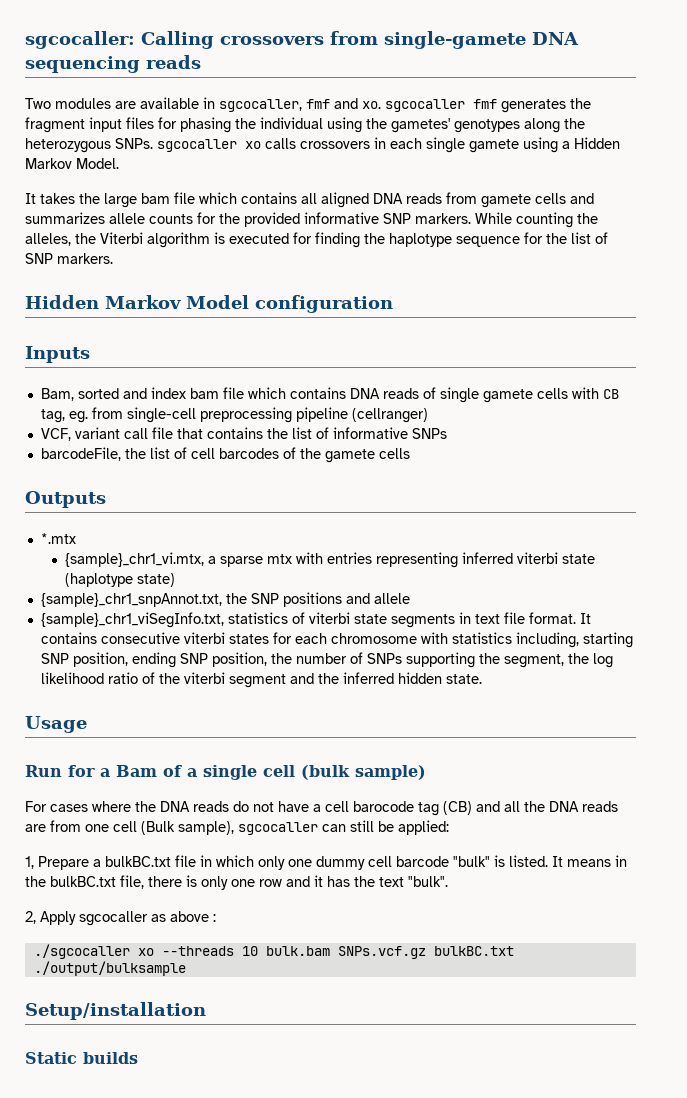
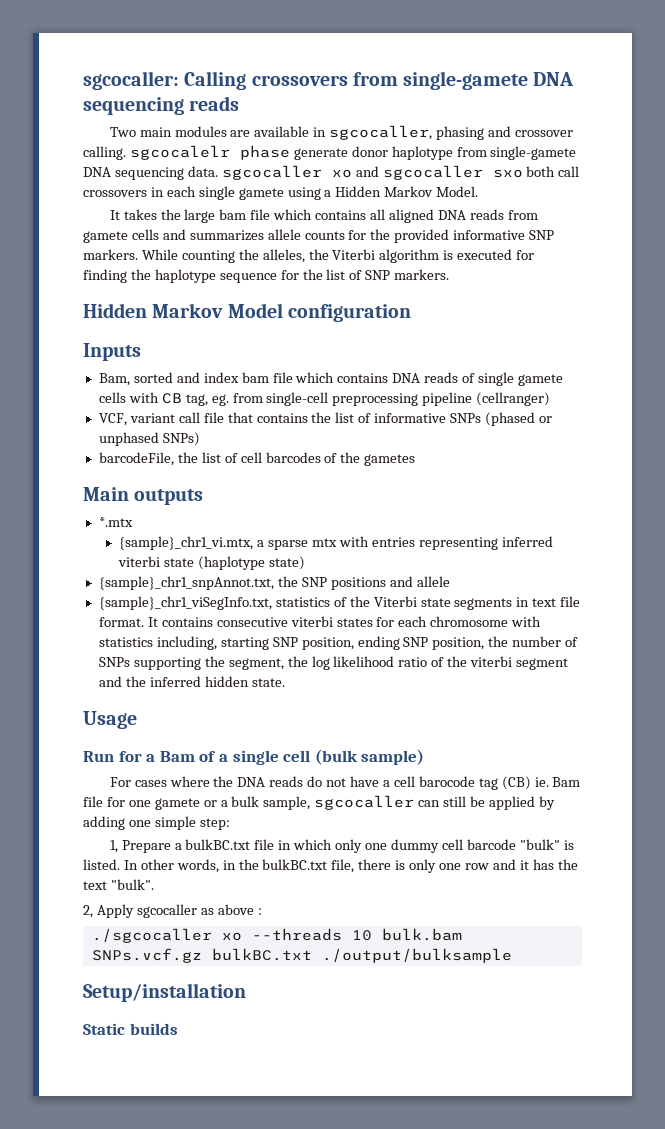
(51, 103) none -> [139,127,172,137] main
[306,98,591,113] [25,117,585,133] [25,138,296,153] fmf and xo. sgcocaller fmf generates the fragment input files for phasing the individual using the gametes' genotypes along the heterozygous SNPs. sgcocaller xo calls -> [436,126,573,140] [83,145,577,160] [83,165,580,180] phasing and crossover calling. sgcocalelr phase generate donor haplotype from single-gamete DNA sequencing data. sgcocaller xo and sgcocaller sxo both call
(447, 433) none -> [485,412,552,426] [98,432,200,446] (phased or unphased SNPs)
[324,448,410,463] [25,491,106,508] gamete cells // Outputs -> [364,454,416,466] [83,487,204,505] gametes // Main outputs
[308,612,350,624] viterbi -> [349,596,417,607] the Viterbi
[476,801,618,812] [25,820,449,835] and all the DNA reads are from one cell (Bulk sample), sgcocaller can still be applied: -> [534,777,581,787] [83,795,555,810] [83,816,230,830] ie. Bam file for one gamete or a bulk sample, sgcocaller can still be applied by adding one simple step:
[552,856,611,867] It means -> [123,859,219,873] In other words,

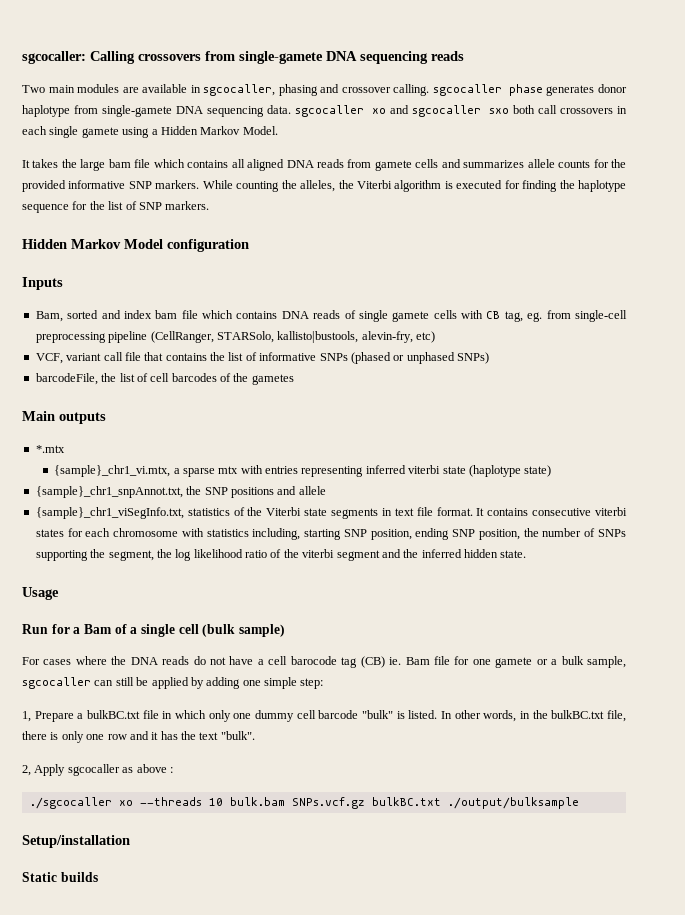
[129,145,348,160] sgcocalelr phase generate -> [432,84,595,96] sgcocaller phase generates
[476,392,551,406] (cellranger) -> [150,331,435,343] (CellRanger, STARSolo, kallisto|bustools, alevin-fry, etc)

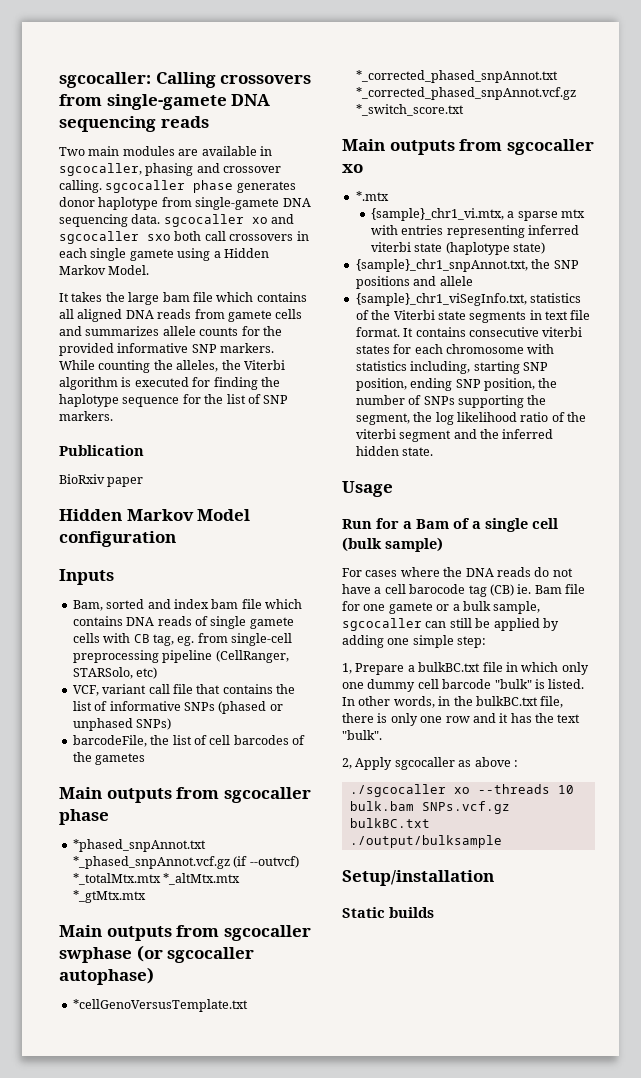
(210, 205) none -> [59,445,144,456] [59,474,144,487] // Publication // BioRxiv paper
[277,331,413,343] kallisto|bustools, alevin-fry, -> (133, 673) none
(106, 418) none -> [176,787,311,803] [59,809,109,825] [72,839,206,852] [72,856,299,869] [72,873,241,885] [72,890,146,903] [59,925,311,941] [59,945,255,963] [59,967,154,985] [72,999,248,1012] [355,70,558,83] [355,87,576,100] [355,104,464,116] [342,139,594,155] [342,164,363,173] from sgcocaller phase // *phased_snpAnnot.txt *_phased_snpAnnot.vcf.gz (if --outvcf) *_totalMtx.mtx *_altMtx.mtx *_gtMtx.mtx // Main outputs from sgcocaller swphase (or sgcocaller autophase) // *cellGenoVersusTemplate.txt *_corrected_phased_snpAnnot.txt *_corrected_phased_snpAnnot.vcf.gz *_switch_score.txt // Main outputs from sgcocaller xo

